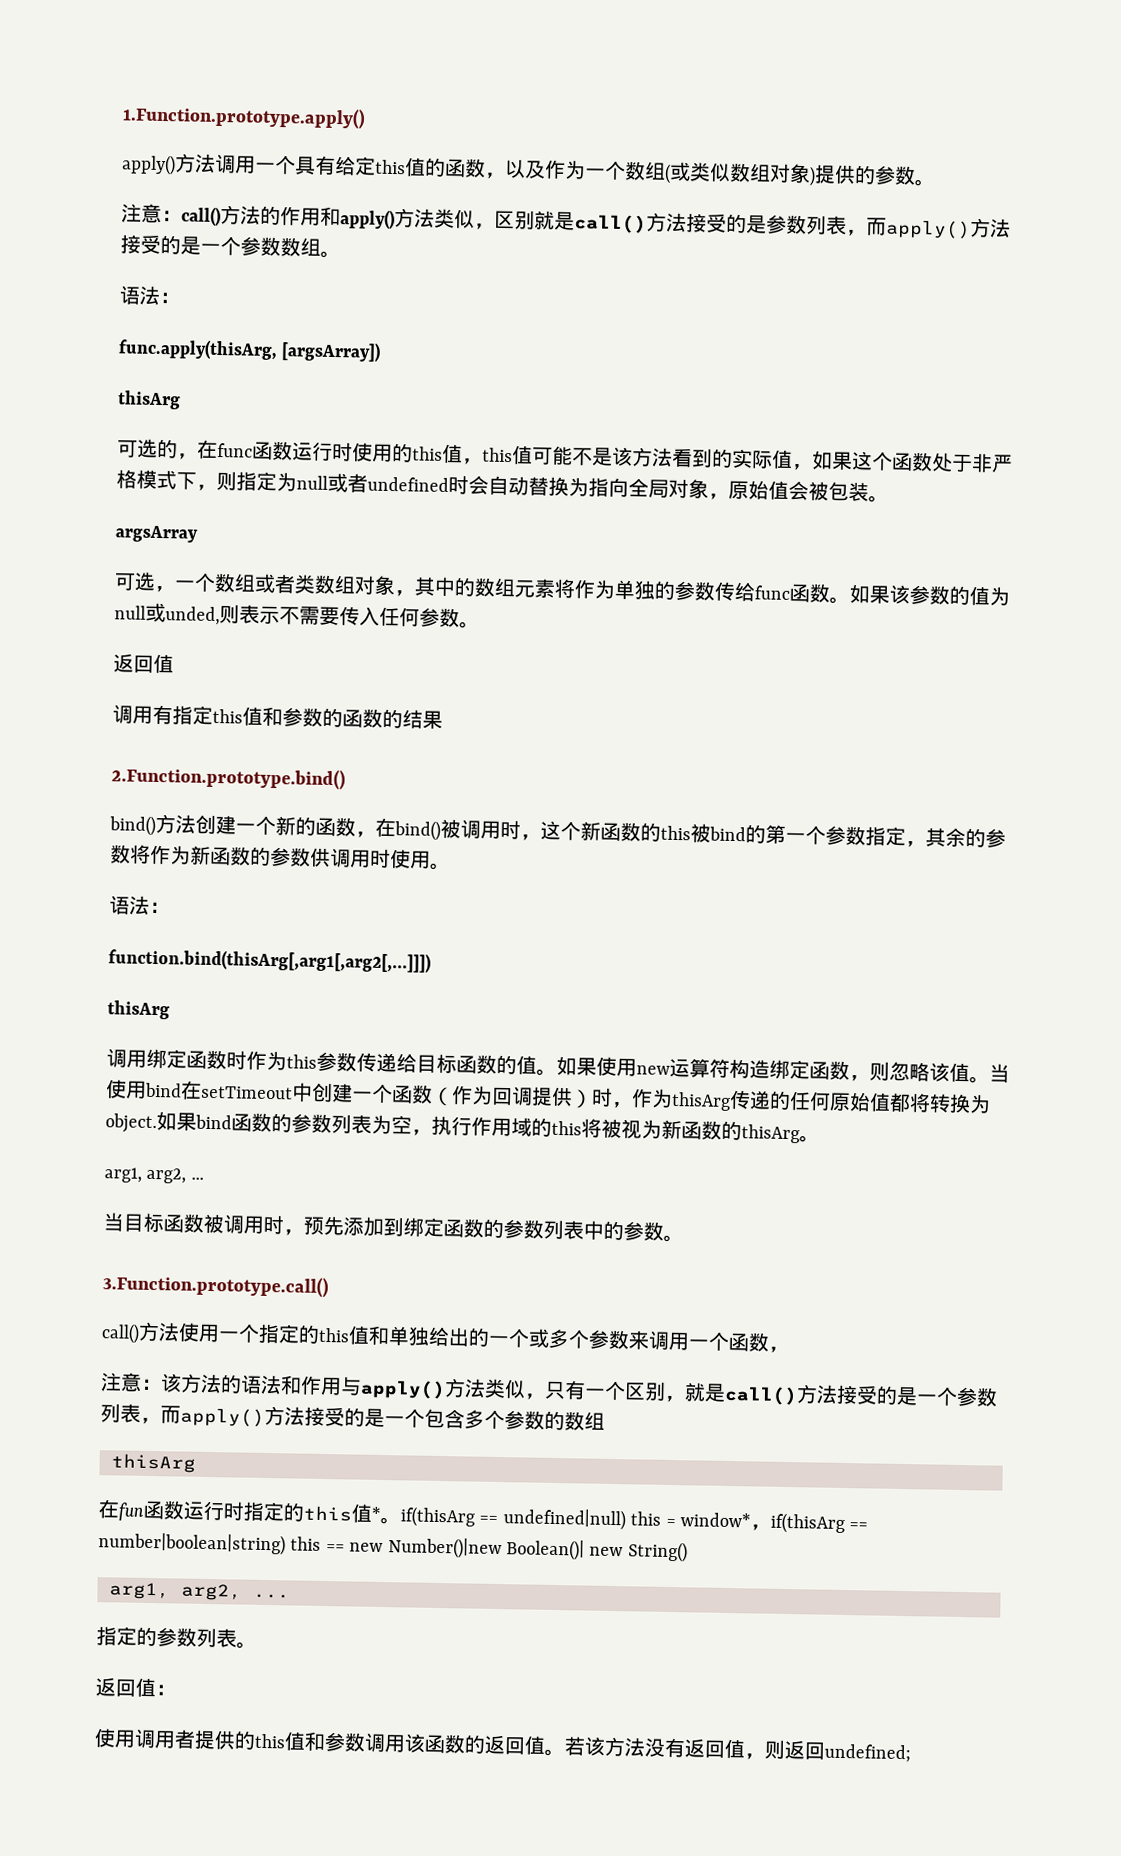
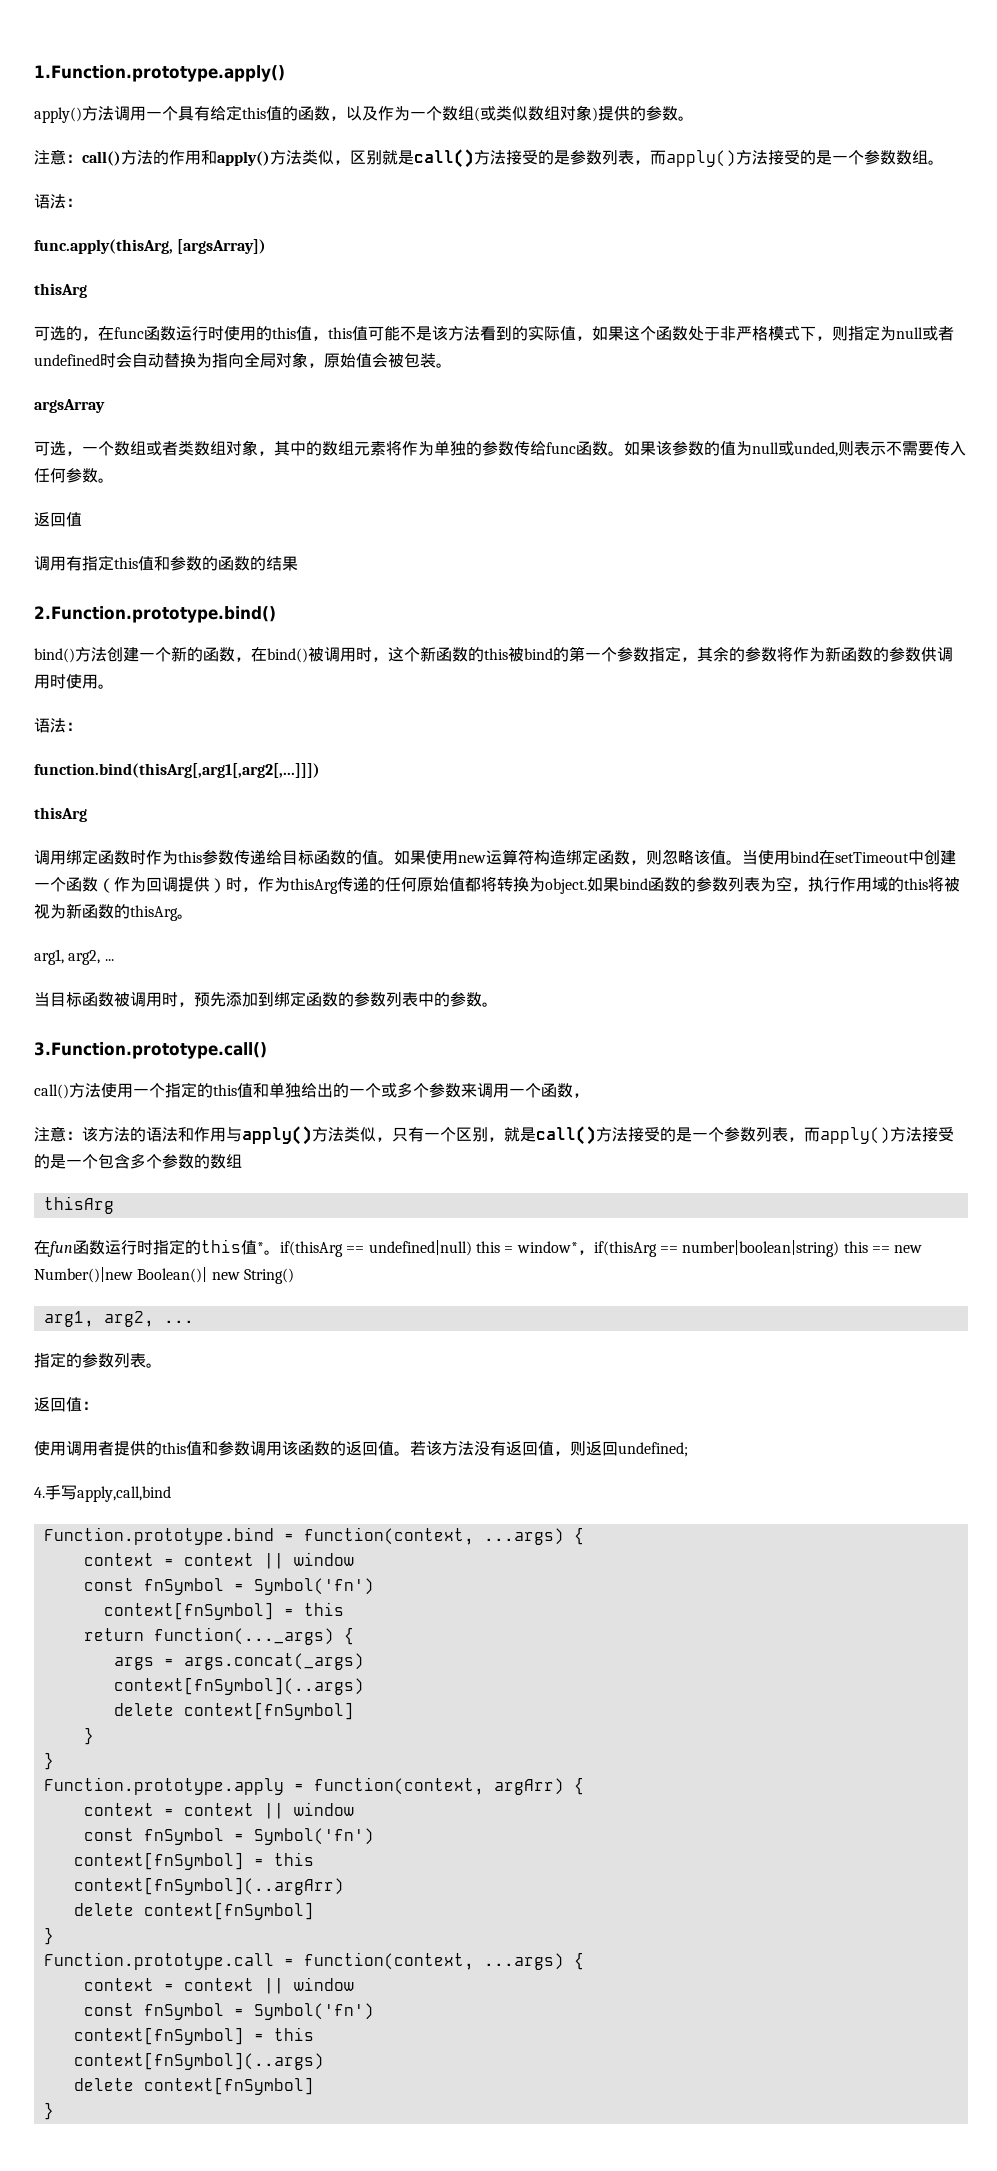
(911, 1753) none -> [34,1485,171,1502] [43,1527,584,1545] [83,1552,354,1569] [83,1578,374,1595] [103,1602,344,1620] [83,1627,354,1645] [113,1653,364,1670] [113,1677,364,1695] [113,1702,354,1720] [83,1727,94,1745] [43,1752,54,1770] [43,1777,584,1795] [83,1802,354,1819] [83,1828,374,1845] [73,1852,314,1870] [73,1877,344,1895] [73,1902,314,1920] [43,1927,54,1945] [43,1952,584,1970] [83,1977,354,1994] [83,2003,374,2020] [73,2027,314,2045] [73,2052,324,2070] [73,2077,314,2095] [43,2102,54,2120] // 4.手写apply,call,bind // Function.prototype.bind = function(context, ...args) { // context = context || window // const fnSymbol = Symbol('fn') // context[fnSymbol] = this // return function(..._args) { // args = args.concat(_args) // context[fnSymbol](..args) // delete context[fnSymbol] // } // } // Function.prototype.apply = function(context, argArr) { // context = context || window // const fnSymbol = Symbol('fn') // context[fnSymbol] = this // context[fnSymbol](..argArr) // delete context[fnSymbol] // } // Function.prototype.call = function(context, ...args) { // context = context || window // const fnSymbol = Symbol('fn') // context[fnSymbol] = this // context[fnSymbol](..args) // delete context[fnSymbol] // }

